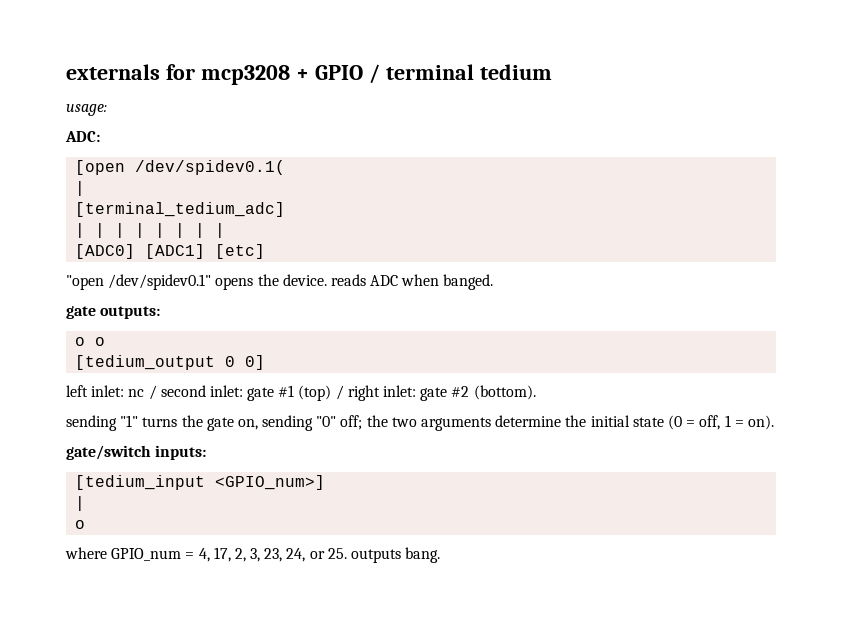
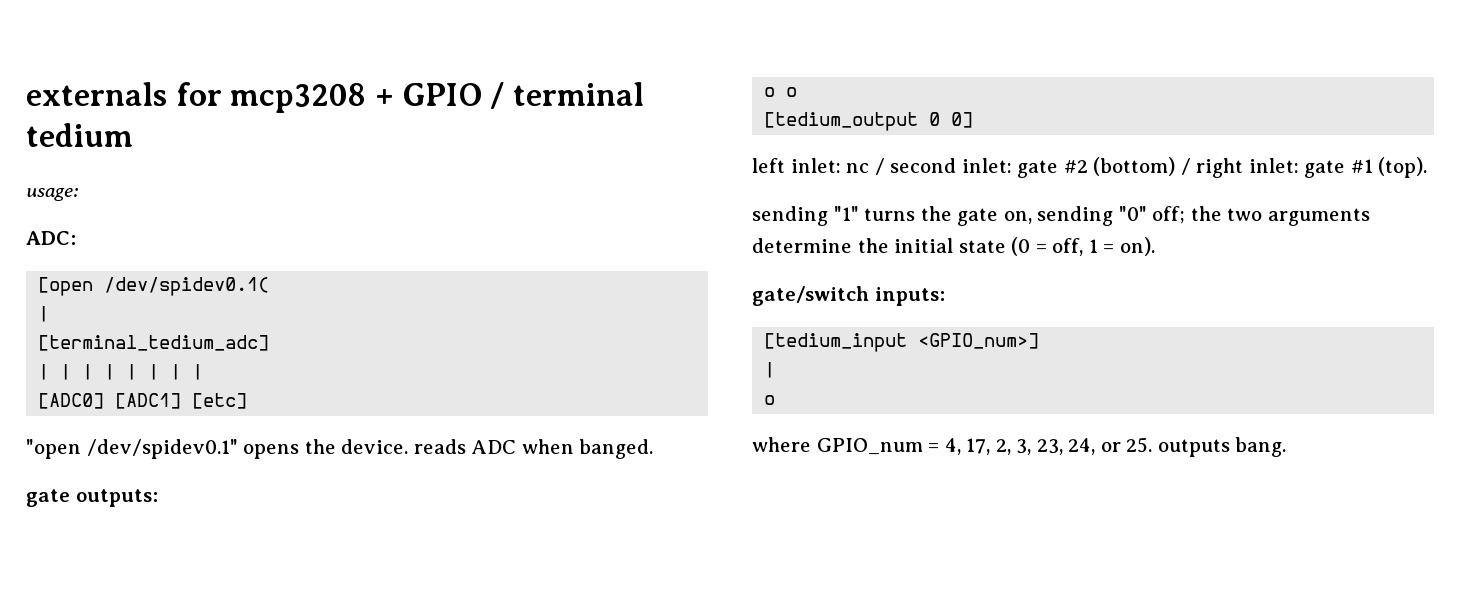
[278,385,332,401] #1 (top) -> [1063,157,1176,176] #2 (bottom)
[451,385,536,400] #2 (bottom). -> [1350,157,1428,178] #1 (top).

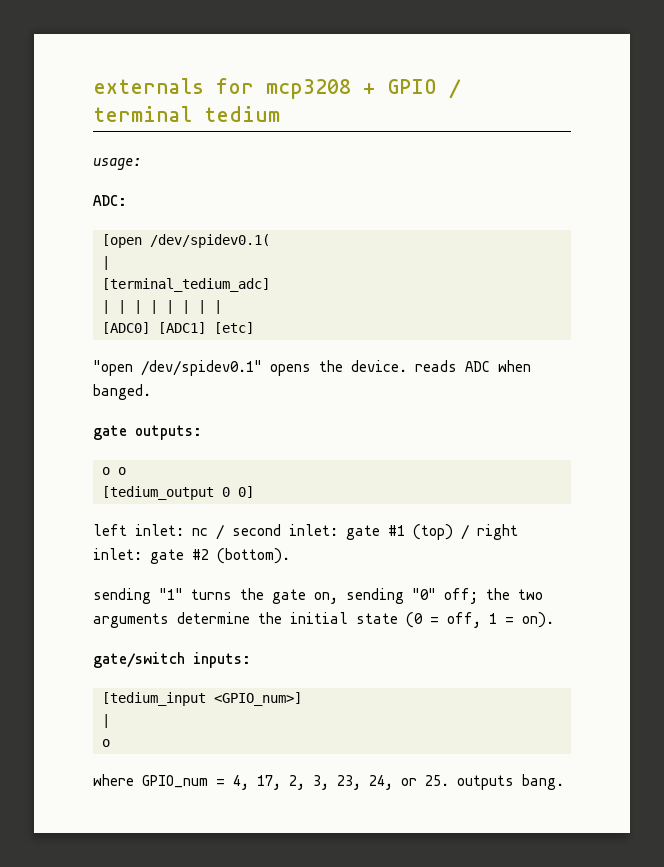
[1063,157,1176,176] #2 (bottom) -> [388,524,453,540] #1 (top)
[1350,157,1428,178] #1 (top). -> [192,548,290,564] #2 (bottom).

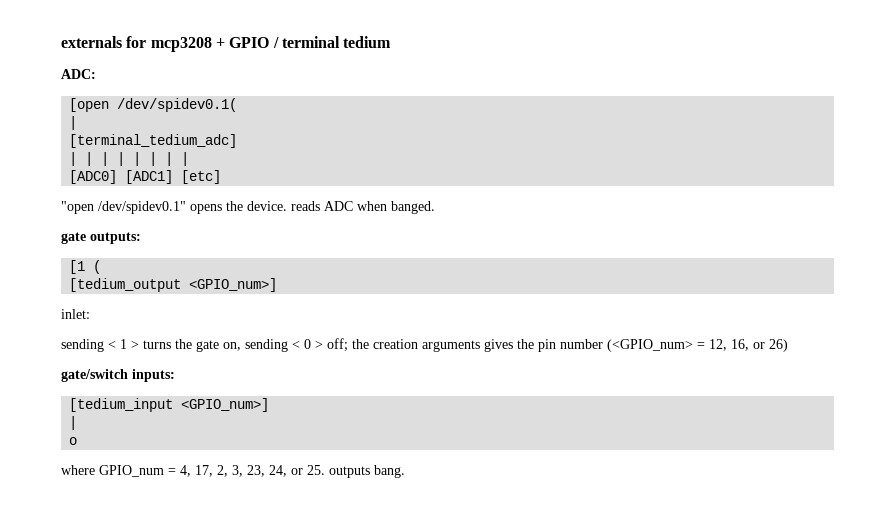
[93,158,141,170] // usage: -> (392, 42) none
[102,467,126,475] o o -> [69,260,102,274] [1 (
[222,486,254,498] [93,524,518,540] [93,548,290,564] [93,588,183,604] 0 0] // left inlet: nc / second inlet: gate #1 (top) / right inlet: gate #2 (bottom). // sending "1" -> [189,278,278,292] [61,309,90,319] [61,339,139,352] <GPIO_num>] // inlet: // sending < 1 >
[412,588,543,604] [93,612,554,628] "0" off; the two arguments determine the initial state (0 = off, 1 = on). -> [292,338,788,352] < 0 > off; the creation arguments gives the pin number (<GPIO_num> = 12, 16, or 26)

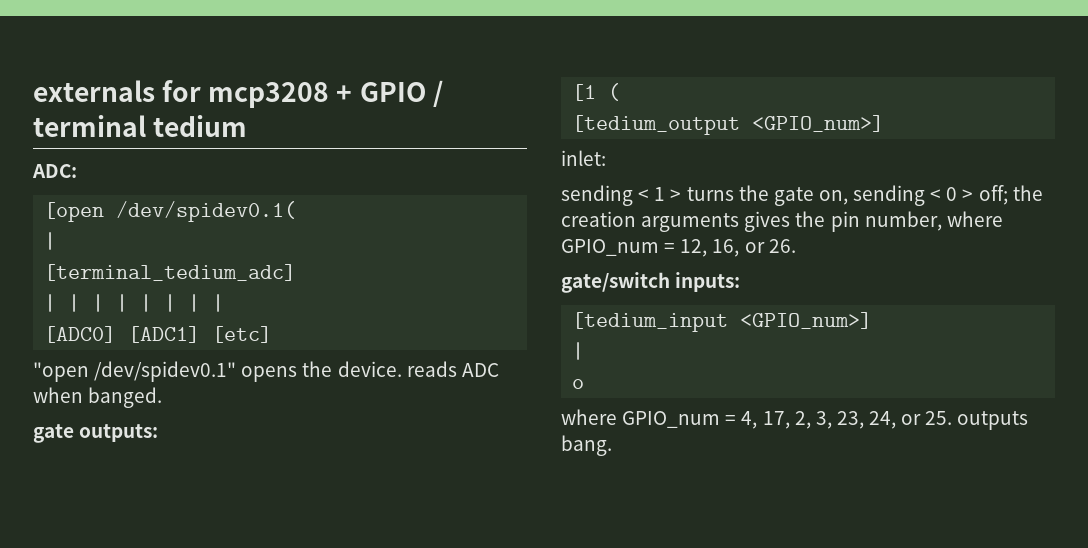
[560,339,693,352] number (<GPIO_num> -> [864,211,1003,231] [561,239,659,256] number, where GPIO_num
[769,339,788,352] 26) -> [768,239,796,253] 26.

